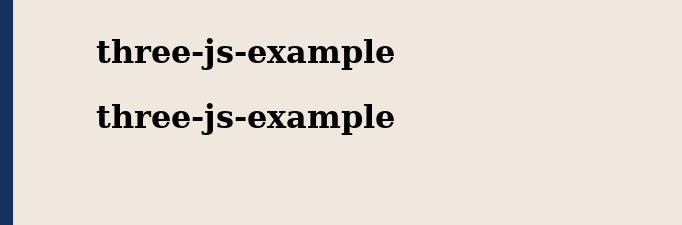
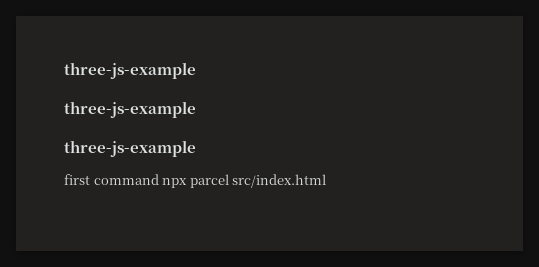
[96,38,395,70] [96,103,395,135] three-js-example // three-js-example -> [64,62,196,79] [64,101,196,118] [64,140,196,157] [64,174,327,188] three-js-example // three-js-example // three-js-example // first command npx parcel src/index.html

